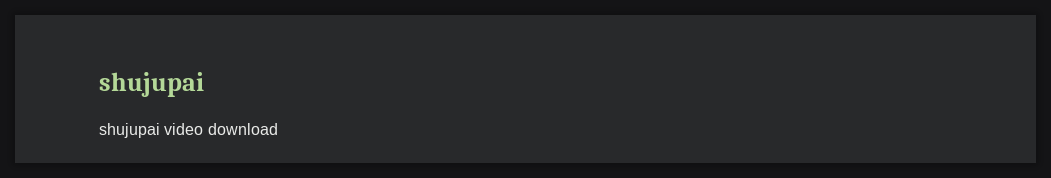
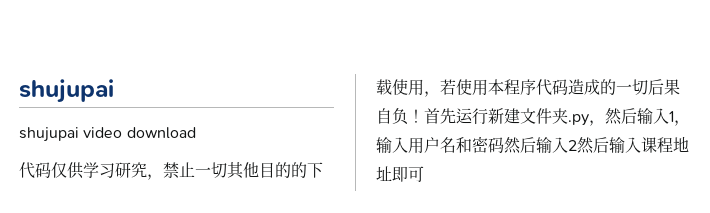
(278, 129) none -> [19,162,323,180] [376,79,680,97] [376,108,690,126] [376,136,689,154] [376,166,424,182] // 代码仅供学习研究，禁止一切其他目的的下载使用，若使用本程序代码造成的一切后果自负！首先运行新建文件夹.py，然后输入1，输入用户名和密码然后输入2然后输入课程地址即可

